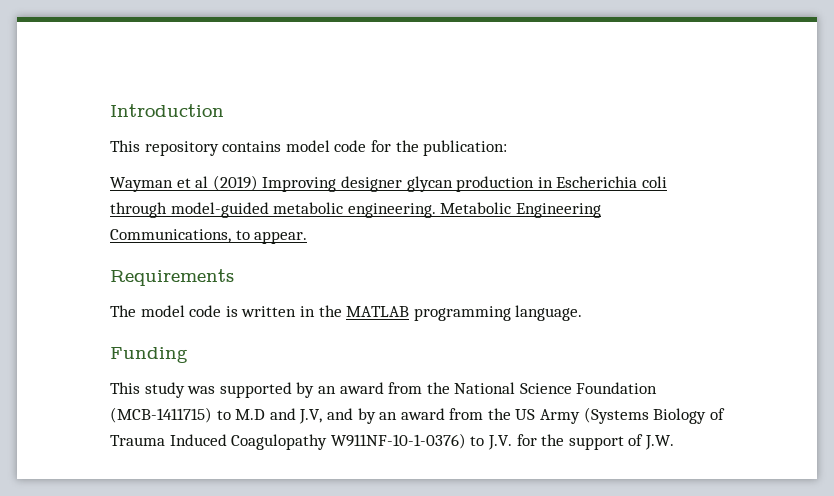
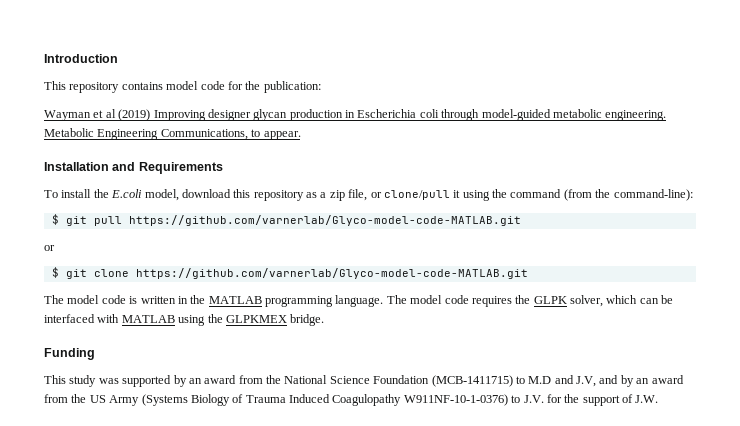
(308, 237) none -> [44,162,136,171] Installation and
(234, 277) none -> [44,189,693,201] [51,214,521,226] [44,245,55,251] [51,267,528,279] // To install the E.coli model, download this repository as a zip file, or clone/pull it using the command (from the command-line): // $ git pull https://github.com/varnerlab/Glyco-model-code-MATLAB.git // or // $ git clone https://github.com/varnerlab/Glyco-model-code-MATLAB.git
(583, 313) none -> [386,295,674,307] [44,314,325,326] The model code requires the GLPK solver, which can be interfaced with MATLAB using the GLPKMEX bridge.

